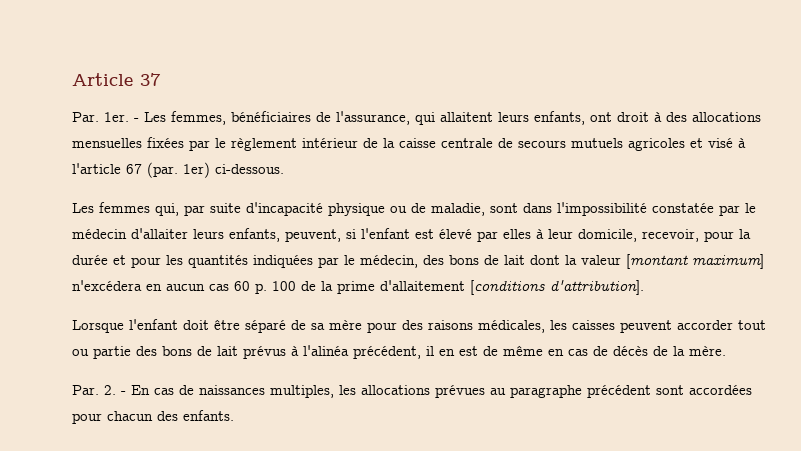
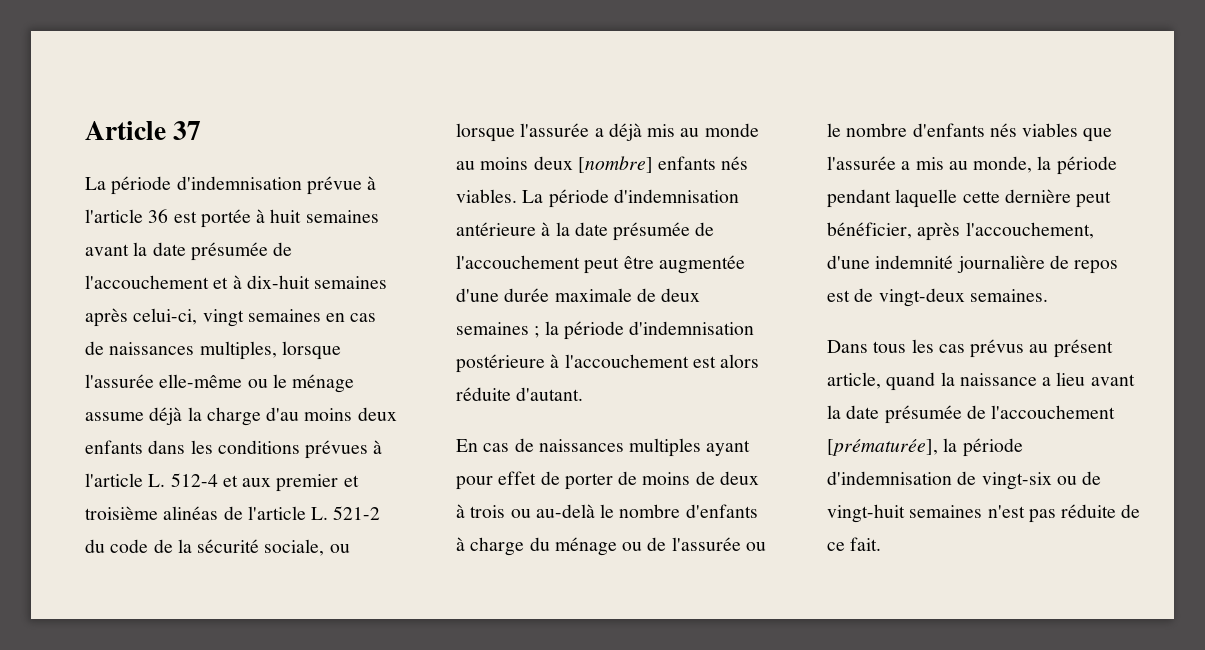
[72,111,761,125] [72,137,746,151] [72,162,284,178] [72,202,756,216] [72,228,751,242] [72,254,764,269] [72,280,644,295] [72,319,766,333] [72,345,726,359] [72,385,752,398] [72,410,234,424] Par. 1er. - Les femmes, bénéficiaires de l'assurance, qui allaitent leurs enfants, ont droit à des allocations mensuelles fixées par le règlement intérieur de la caisse centrale de secours mutuels agricoles et visé à l'article 67 (par. 1er) ci-dessous. // Les femmes qui, par suite d'incapacité physique ou de maladie, sont dans l'impossibilité constatée par le médecin d'allaiter leurs enfants, peuvent, si l'enfant est élevé par elles à leur domicile, recevoir, pour la durée et pour les quantités indiquées par le médecin, des bons de lait dont la valeur [montant maximum] n'excédera en aucun cas 60 p. 100 de la prime d'allaitement [conditions d'attribution]. // Lorsque l'enfant doit être séparé de sa mère pour des raisons médicales, les caisses peuvent accorder tout ou partie des bons de lait prévus à l'alinéa précédent, il en est de même en cas de décès de la mère. // Par. 2. - En cas de naissances multiples, les allocations prévues au paragraphe précédent sont accordées pour chacun des enfants. -> [85,176,377,195] [85,209,379,228] [85,242,293,261] [85,275,388,289] [85,308,377,327] [85,341,341,360] [85,374,355,393] [85,407,397,426] [85,440,383,459] [85,473,359,492] [85,506,381,520] [85,539,350,556] [456,123,759,142] [456,156,749,173] [456,189,739,208] [456,222,715,241] [456,255,745,274] [456,288,701,302] [456,321,755,340] [456,354,760,373] [456,387,584,401] [456,438,751,457] [456,471,759,490] [456,504,758,518] [456,537,766,556] [827,123,1113,142] [827,156,1117,175] [827,189,1112,208] [827,222,1094,241] [827,255,1119,274] [827,288,1048,307] [827,339,1113,358] [827,372,1135,391] [827,405,1116,424] [827,438,1023,457] [827,471,1102,490] [827,504,1141,523] [827,537,882,551] La période d'indemnisation prévue à l'article 36 est portée à huit semaines avant la date présumée de l'accouchement et à dix-huit semaines après celui-ci, vingt semaines en cas de naissances multiples, lorsque l'assurée elle-même ou le ménage assume déjà la charge d'au moins deux enfants dans les conditions prévues à l'article L. 512-4 et aux premier et troisième alinéas de l'article L. 521-2 du code de la sécurité sociale, ou lorsque l'assurée a déjà mis au monde au moins deux [nombre] enfants nés viables. La période d'indemnisation antérieure à la date présumée de l'accouchement peut être augmentée d'une durée maximale de deux semaines ; la période d'indemnisation postérieure à l'accouchement est alors réduite d'autant. // En cas de naissances multiples ayant pour effet de porter de moins de deux à trois ou au-delà le nombre d'enfants à charge du ménage ou de l'assurée ou le nombre d'enfants nés viables que l'assurée a mis au monde, la période pendant laquelle cette dernière peut bénéficier, après l'accouchement, d'une indemnité journalière de repos est de vingt-deux semaines. // Dans tous les cas prévus au présent article, quand la naissance a lieu avant la date présumée de l'accouchement [prématurée], la période d'indemnisation de vingt-six ou de vingt-huit semaines n'est pas réduite de ce fait.

